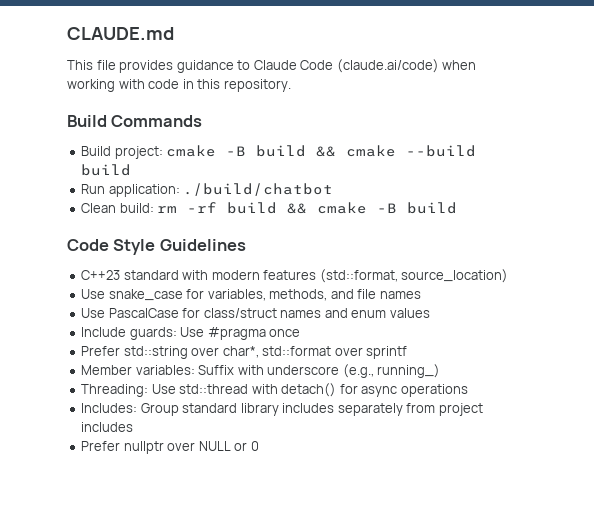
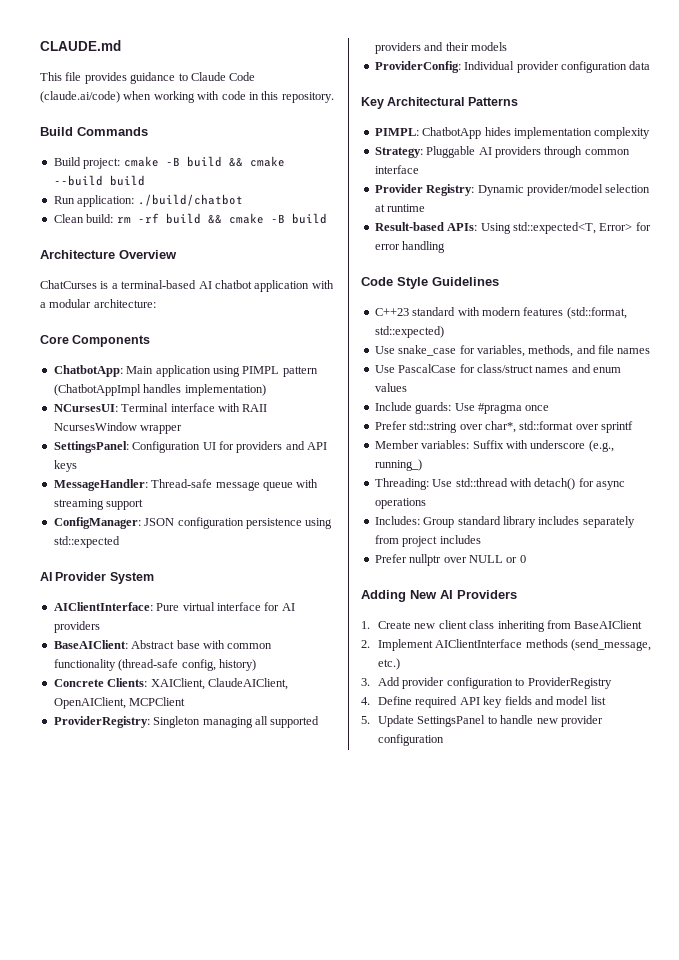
(458, 208) none -> [40,250,177,259] [40,280,334,292] [40,299,156,308] [40,335,151,347] [53,365,318,377] [53,384,266,396] [53,403,268,412] [53,422,183,434] [53,441,327,453] [53,460,77,472] [53,479,319,491] [53,499,144,510] [53,517,333,529] [53,536,120,548] [40,572,154,584] [53,602,295,611] [53,621,100,633] [53,640,273,649] [53,659,256,671] [53,678,288,690] [53,697,186,709] [53,716,320,728] [374,42,507,54] [374,61,651,73] [361,97,518,109] [374,127,651,139] [374,146,630,158] [374,165,419,174] [374,184,651,196] [374,204,426,212] [374,222,651,234] [374,241,446,253] // Architecture Overview // ChatCurses is a terminal-based AI chatbot application with a modular architecture: // Core Components // ChatbotApp: Main application using PIMPL pattern (ChatbotAppImpl handles implementation) // NCursesUI: Terminal interface with RAII NcursesWindow wrapper // SettingsPanel: Configuration UI for providers and API keys // MessageHandler: Thread-safe message queue with streaming support // ConfigManager: JSON configuration persistence using std::expected // AI Provider System // AIClientInterface: Pure virtual interface for AI providers // BaseAIClient: Abstract base with common functionality (thread-safe config, history) // Concrete Clients: XAIClient, ClaudeAIClient, OpenAIClient, MCPClient // ProviderRegistry: Singleton managing all supported providers and their models // ProviderConfig: Individual provider configuration data // Key Architectural Patterns // PIMPL: ChatbotApp hides implementation complexity // Strategy: Pluggable AI providers through common interface // Provider Registry: Dynamic provider/model selection at runtime // Result-based APIs: Using std::expected<T, Error> for error handling
[401,269,509,283] source_location) -> [374,326,444,338] std::expected)
(259, 446) none -> [361,590,517,602] [361,620,643,632] [361,639,652,651] [378,658,401,670] [361,677,612,689] [361,696,606,708] [361,715,603,727] [378,734,445,746] // Adding New AI Providers // 1. Create new client class inheriting from BaseAIClient // 2. Implement AIClientInterface methods (send_message, etc.) // 3. Add provider configuration to ProviderRegistry // 4. Define required API key fields and model list // 5. Update SettingsPanel to handle new provider configuration

